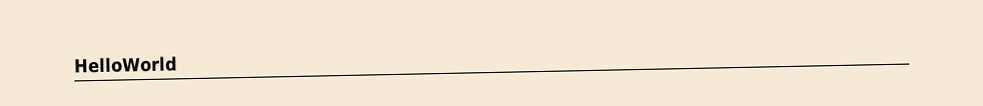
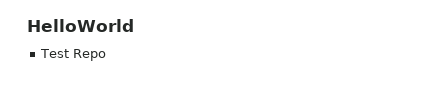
(178, 65) none -> [40,49,107,61] // Test Repo

